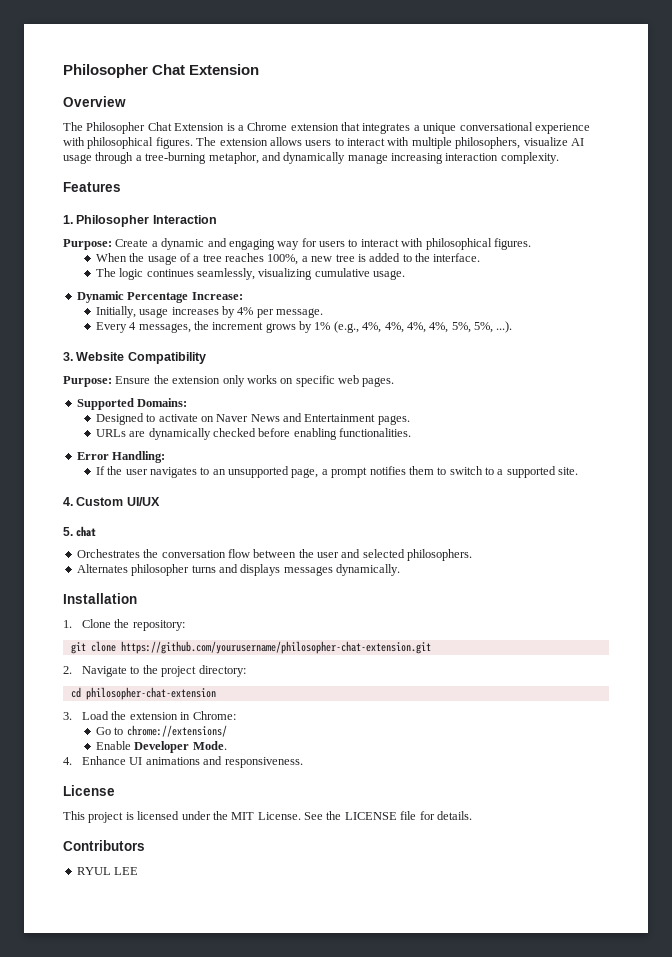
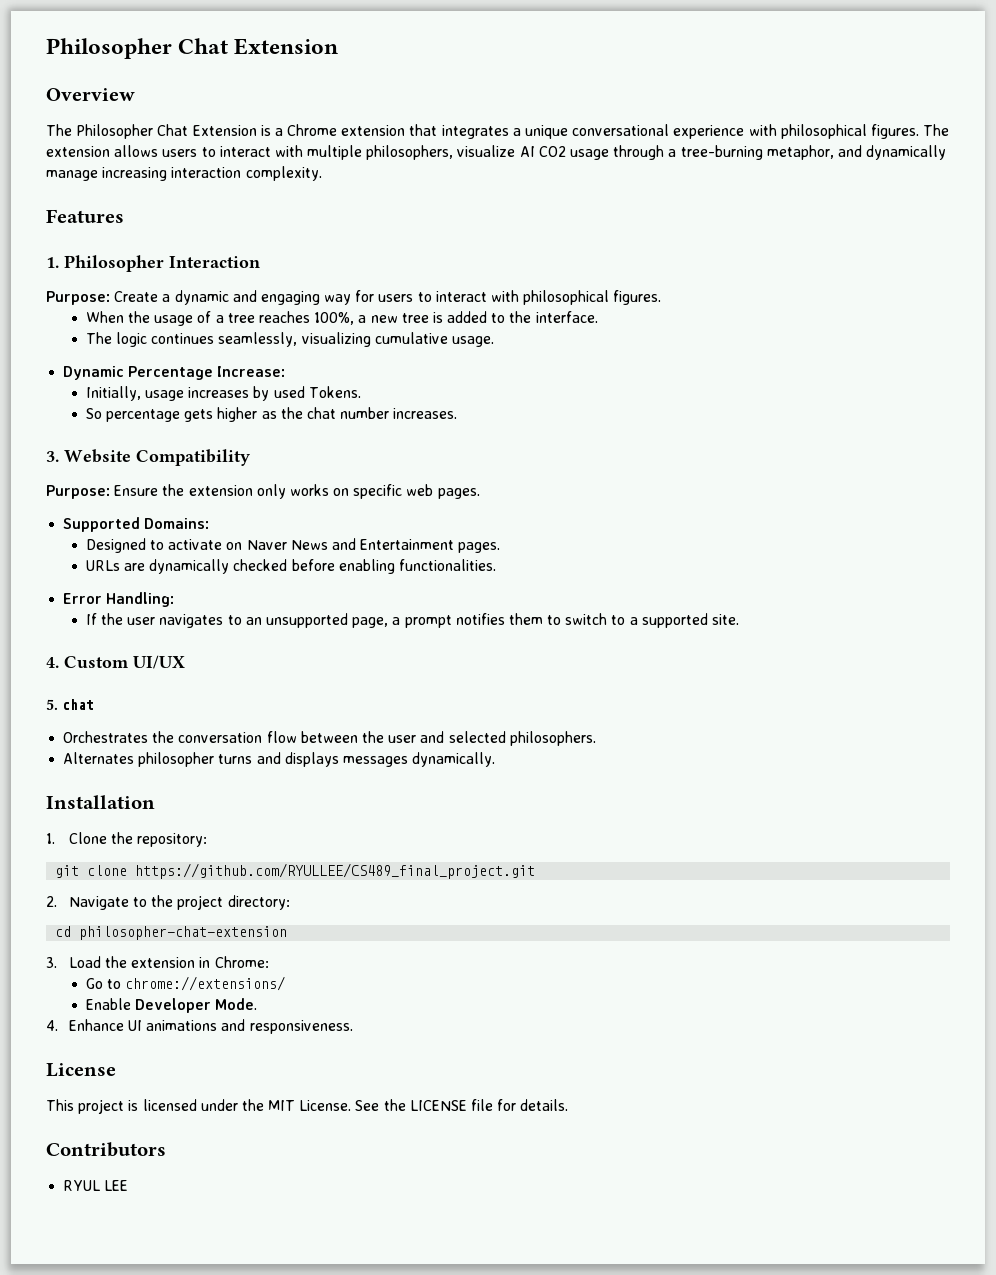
(584, 142) none -> [538,146,566,157] CO2
[237,307,324,318] [95,321,513,333] 4% per message. // Every 4 messages, the increment grows by 1% (e.g., 4%, 4%, 4%, 4%, 5%, 5%, ...). -> [273,386,361,398] [85,407,458,422] used Tokens. // So percentage gets higher as the chat number increases.
[120,641,431,654] https://github.com/yourusername/philosopher-chat-extension.git -> [135,863,536,879] https://github.com/RYULLEE/CS489_final_project.git

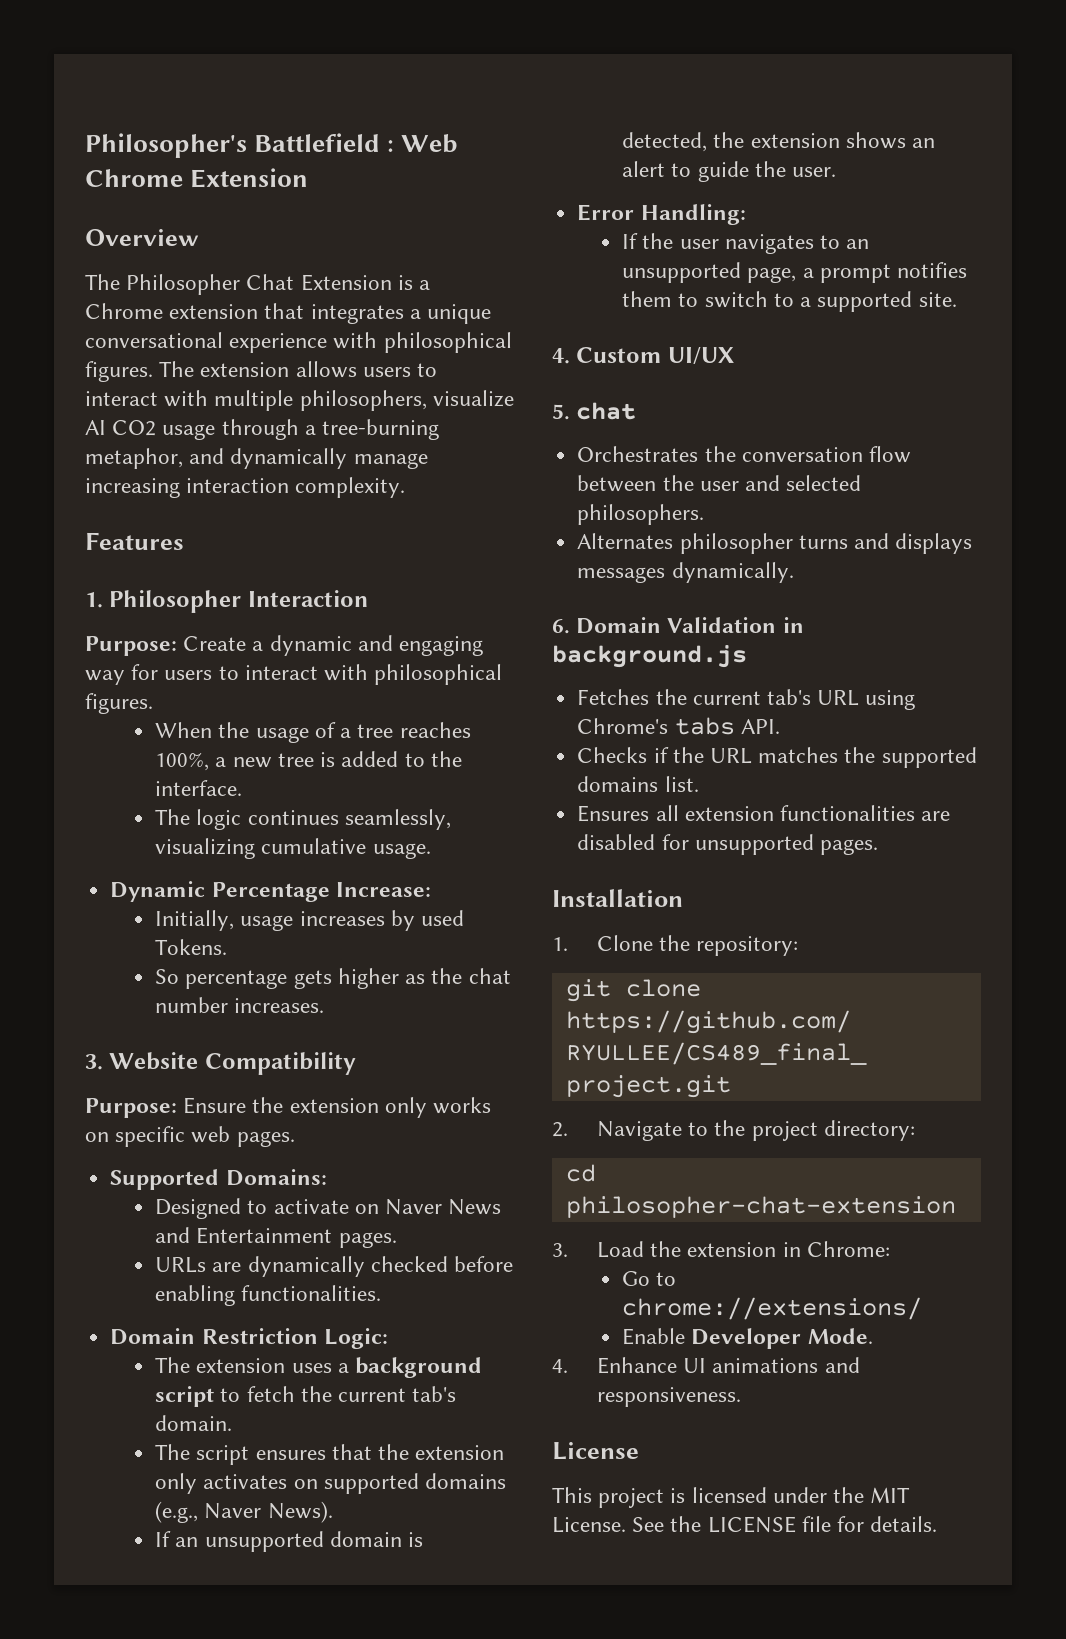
[46,38,229,59] Philosopher Chat -> [85,133,459,158] [85,169,183,187] Philosopher's Battlefield : Web Chrome
(496, 565) none -> [110,1328,388,1349] [155,1357,483,1378] [155,1386,457,1407] [155,1415,233,1431] [155,1444,505,1465] [155,1473,507,1494] [155,1501,333,1523] [155,1531,424,1552] [622,132,936,152] [622,161,837,182] // Domain Restriction Logic: // The extension uses a background script to fetch the current tab's domain. // The script ensures that the extension only activates on supported domains (e.g., Naver News). // If an unsupported domain is detected, the extension shows an alert to guide the user.
(496, 759) none -> [552,617,804,634] [552,645,747,668] [577,689,916,710] [577,717,780,735] [577,747,977,768] [577,776,699,792] [577,805,951,822] [577,834,878,855] // 6. Domain Validation in background.js // Fetches the current tab's URL using Chrome's tabs API. // Checks if the URL matches the supported domains list. // Ensures all extension functionalities are disabled for unsupported pages.
[46,1142,166,1157] [63,1180,129,1191] // Contributors // RYUL LEE -> (938, 1524) none

